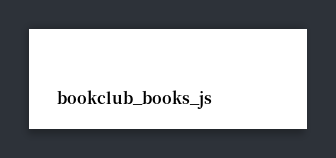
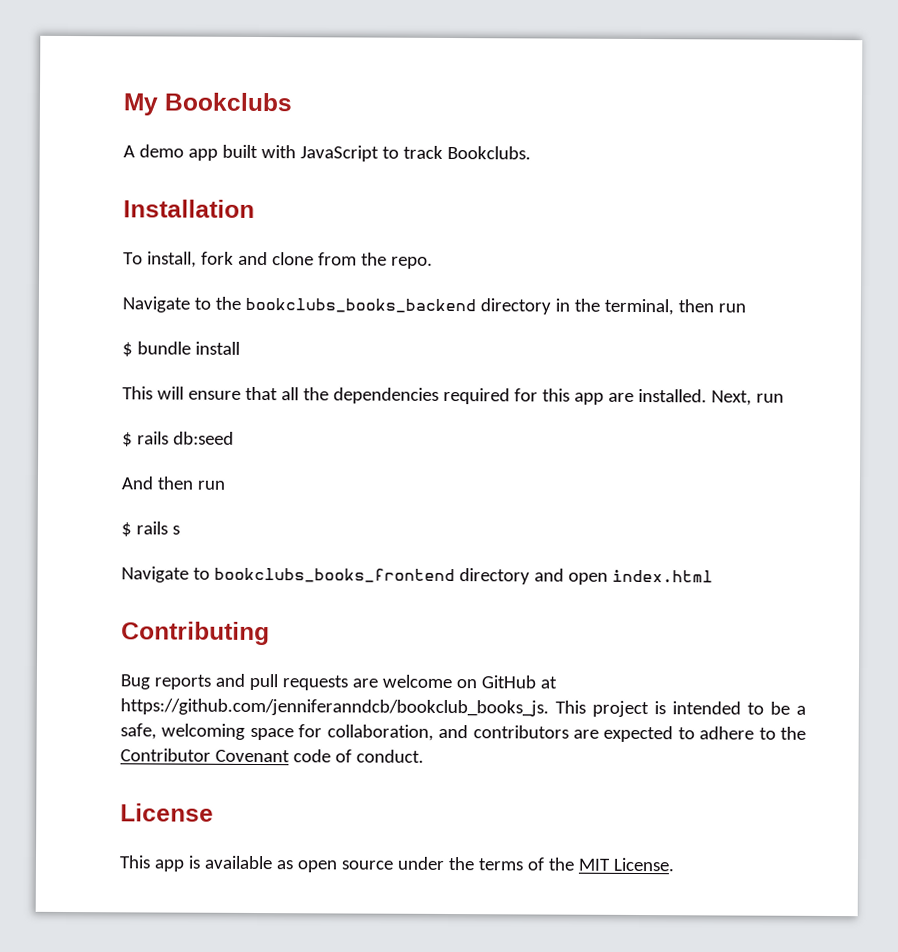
[57,90,212,109] bookclub_books_js -> [123,92,293,116] [123,144,531,162] [123,199,255,218] [123,251,433,269] [122,296,746,316] [122,341,240,357] [122,386,784,406] [122,431,234,447] [121,476,225,490] [121,521,180,537] [121,566,713,585] [121,621,270,646] [120,673,557,691] [120,698,806,718] [120,723,806,743] [120,748,424,763] [120,803,214,822] [119,855,675,873] My Bookclubs // A demo app built with JavaScript to track Bookclubs. // Installation // To install, fork and clone from the repo. // Navigate to the bookclubs_books_backend directory in the terminal, then run // $ bundle install // This will ensure that all the dependencies required for this app are installed. Next, run // $ rails db:seed // And then run // $ rails s // Navigate to bookclubs_books_frontend directory and open index.html // Contributing // Bug reports and pull requests are welcome on GitHub at https://github.com/jenniferanndcb/bookclub_books_js. This project is intended to be a safe, welcoming space for collaboration, and contributors are expected to adhere to the Contributor Covenant code of conduct. // License // This app is available as open source under the terms of the MIT License.

